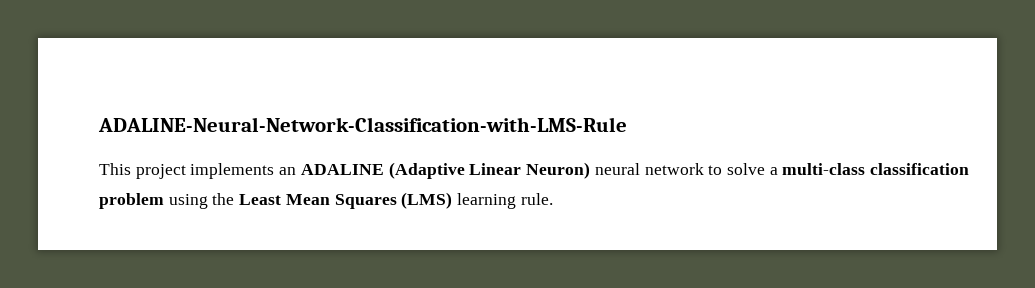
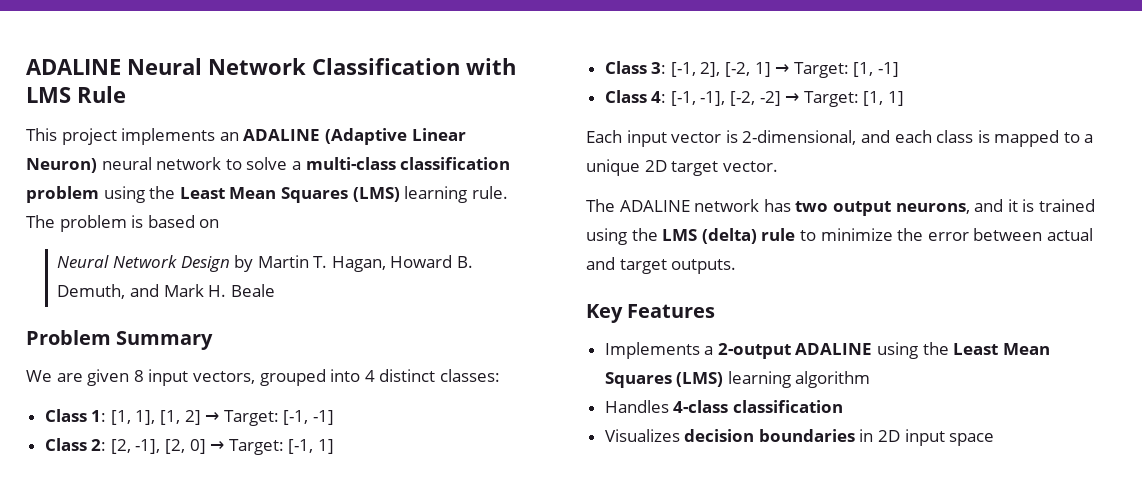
[98,117,627,132] ADALINE-Neural-Network-Classification-with-LMS-Rule -> [26,58,516,75] [26,86,126,103] ADALINE Neural Network Classification with LMS Rule
(553, 199) none -> [26,215,220,232] [57,255,474,272] [57,284,275,299] [26,330,214,350] [26,369,500,386] [44,409,334,426] [44,438,334,455] [604,61,899,78] [604,90,904,107] [586,130,1094,147] [586,159,778,176] [586,199,1095,216] [586,228,1093,245] [586,257,737,274] [586,304,716,323] [604,342,1050,359] [604,371,871,388] [604,400,843,413] [604,429,995,446] The problem is based on // Neural Network Design by Martin T. Hagan, Howard B. Demuth, and Mark H. Beale // Problem Summary // We are given 8 input vectors, grouped into 4 distinct classes: // Class 1: [1, 1], [1, 2] → Target: [-1, -1] // Class 2: [2, -1], [2, 0] → Target: [-1, 1] // Class 3: [-1, 2], [-2, 1] → Target: [1, -1] // Class 4: [-1, -1], [-2, -2] → Target: [1, 1] // Each input vector is 2-dimensional, and each class is mapped to a unique 2D target vector. // The ADALINE network has two output neurons, and it is trained using the LMS (delta) rule to minimize the error between actual and target outputs. // Key Features // Implements a 2-output ADALINE using the Least Mean Squares (LMS) learning algorithm // Handles 4-class classification // Visualizes decision boundaries in 2D input space

